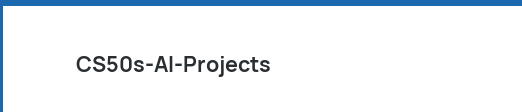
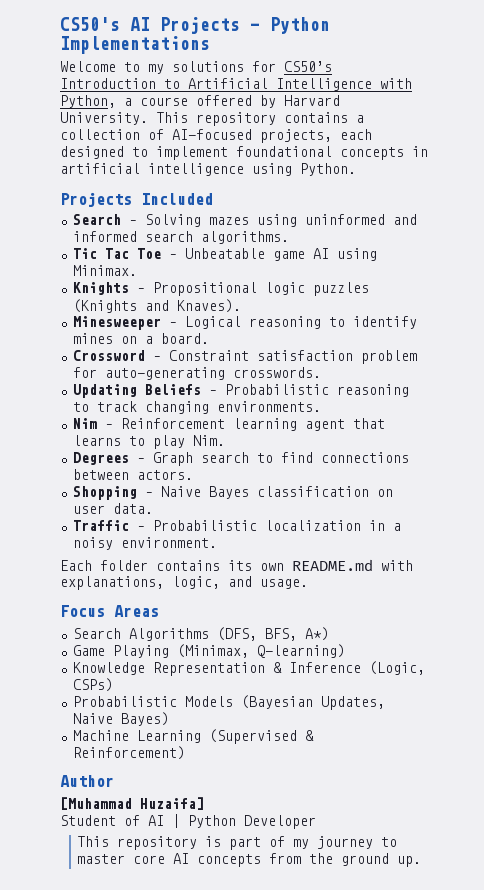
[76,56,271,77] CS50s-AI-Projects -> [60,17,330,34] [60,36,210,54] [60,61,332,74] [60,78,412,91] [60,95,340,108] [60,112,364,126] [60,129,372,143] [60,146,428,160] [60,163,356,176] [60,192,213,207] [72,214,417,227] [72,231,289,244] [72,248,377,261] [72,265,137,276] [72,282,369,296] [72,299,241,313] [72,316,417,330] [72,333,209,344] [72,350,417,364] [72,367,321,380] [72,384,409,398] [72,401,321,414] [72,418,385,431] [72,435,225,449] [72,452,409,466] [72,469,193,480] [72,486,393,500] [72,503,153,514] [72,520,401,531] [72,537,217,550] [60,559,413,571] [60,576,308,590] [60,605,159,617] [72,627,329,641] [72,644,345,658] [72,661,425,676] [72,678,113,692] [72,695,385,710] [72,712,169,726] [72,729,314,744] [72,746,185,760] [60,775,114,787] [60,797,204,810] [60,814,316,829] [77,836,398,850] [77,853,422,867] CS50's AI Projects – Python Implementations // Welcome to my solutions for CS50’s Introduction to Artificial Intelligence with Python, a course offered by Harvard University. This repository contains a collection of AI-focused projects, each designed to implement foundational concepts in artificial intelligence using Python. // Projects Included // Search – Solving mazes using uninformed and informed search algorithms. // Tic Tac Toe – Unbeatable game AI using Minimax. // Knights – Propositional logic puzzles (Knights and Knaves). // Minesweeper – Logical reasoning to identify mines on a board. // Crossword – Constraint satisfaction problem for auto-generating crosswords. // Updating Beliefs – Probabilistic reasoning to track changing environments. // Nim – Reinforcement learning agent that learns to play Nim. // Degrees – Graph search to find connections between actors. // Shopping – Naive Bayes classification on user data. // Traffic – Probabilistic localization in a noisy environment. // Each folder contains its own README.md with explanations, logic, and usage. // Focus Areas // Search Algorithms (DFS, BFS, A*) // Game Playing (Minimax, Q-learning) // Knowledge Representation & Inference (Logic, CSPs) // Probabilistic Models (Bayesian Updates, Naive Bayes) // Machine Learning (Supervised & Reinforcement) // Author // [Muhammad Huzaifa] // Student of AI | Python Developer // This repository is part of my journey to master core AI concepts from the ground up.

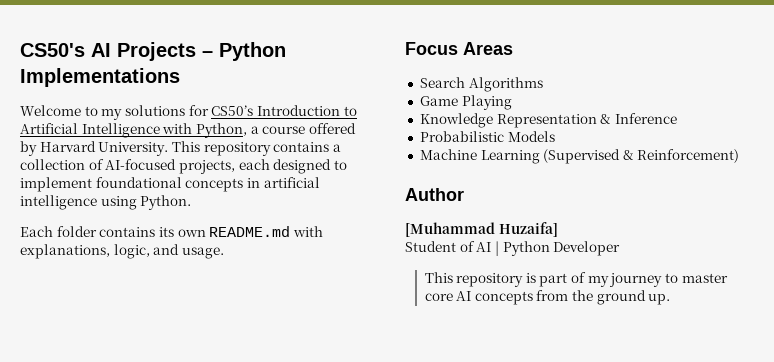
[60,192,213,207] [72,214,417,227] [72,231,289,244] [72,248,377,261] [72,265,137,276] [72,282,369,296] [72,299,241,313] [72,316,417,330] [72,333,209,344] [72,350,417,364] [72,367,321,380] [72,384,409,398] [72,401,321,414] [72,418,385,431] [72,435,225,449] [72,452,409,466] [72,469,193,480] [72,486,393,500] [72,503,153,514] [72,520,401,531] [72,537,217,550] // Projects Included // Search – Solving mazes using uninformed and informed search algorithms. // Tic Tac Toe – Unbeatable game AI using Minimax. // Knights – Propositional logic puzzles (Knights and Knaves). // Minesweeper – Logical reasoning to identify mines on a board. // Crossword – Constraint satisfaction problem for auto-generating crosswords. // Updating Beliefs – Probabilistic reasoning to track changing environments. // Nim – Reinforcement learning agent that learns to play Nim. // Degrees – Graph search to find connections between actors. // Shopping – Naive Bayes classification on user data. // Traffic – Probabilistic localization in a noisy environment. -> (192, 202) none
[216,627,329,641] (DFS, BFS, A*) -> (543, 84) none
[176,644,345,658] (Minimax, Q-learning) -> (512, 102) none
[368,661,425,675] [72,678,113,692] (Logic, CSPs) -> (677, 118) none
[240,695,385,710] [72,712,169,726] (Bayesian Updates, Naive Bayes) -> (555, 136) none

